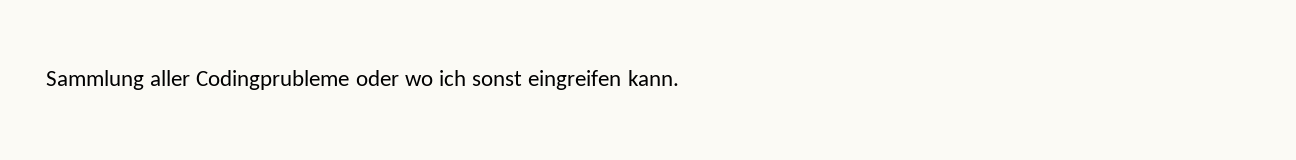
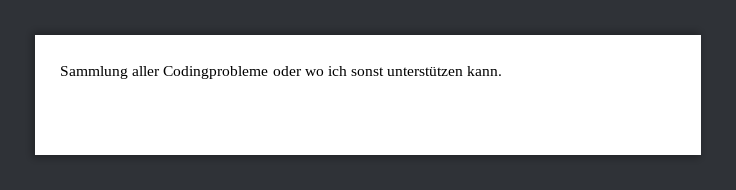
[196,70,350,90] Codingprubleme -> [163,66,269,79] Codingprobleme
[528,70,622,90] eingreifen -> [387,67,464,76] unterstützen

